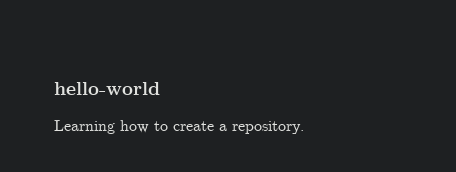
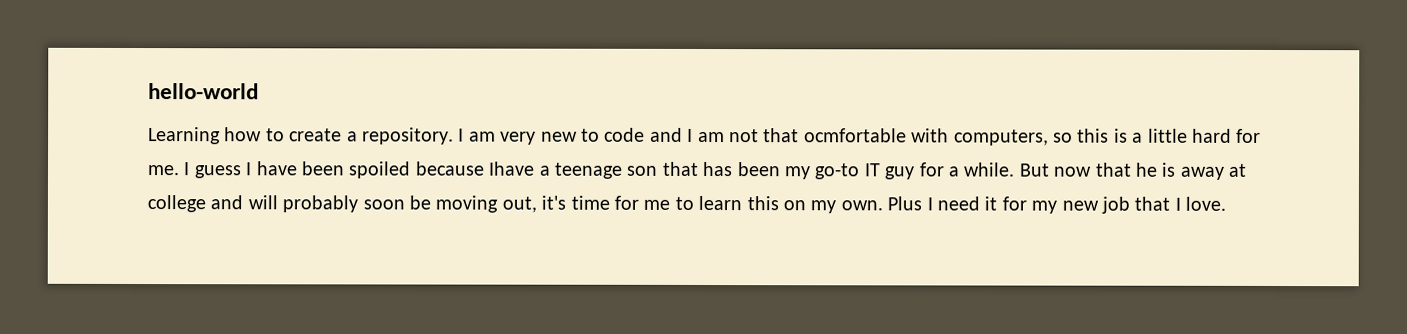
(304, 127) none -> [458,127,1262,146] [147,161,1248,180] [147,195,1227,214] I am very new to code and I am not that ocmfortable with computers, so this is a little hard for me. I guess I have been spoiled because Ihave a teenage son that has been my go-to IT guy for a while. But now that he is away at college and will probably soon be moving out, it's time for me to learn this on my own. Plus I need it for my new job that I love.

